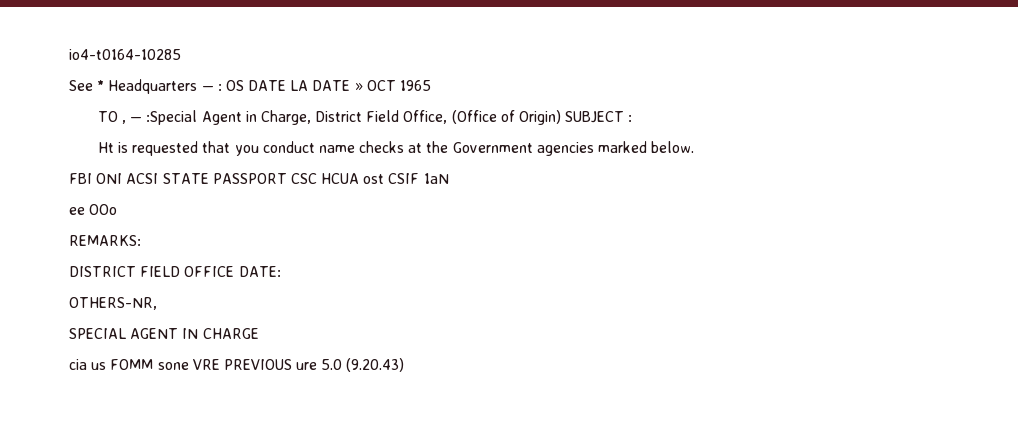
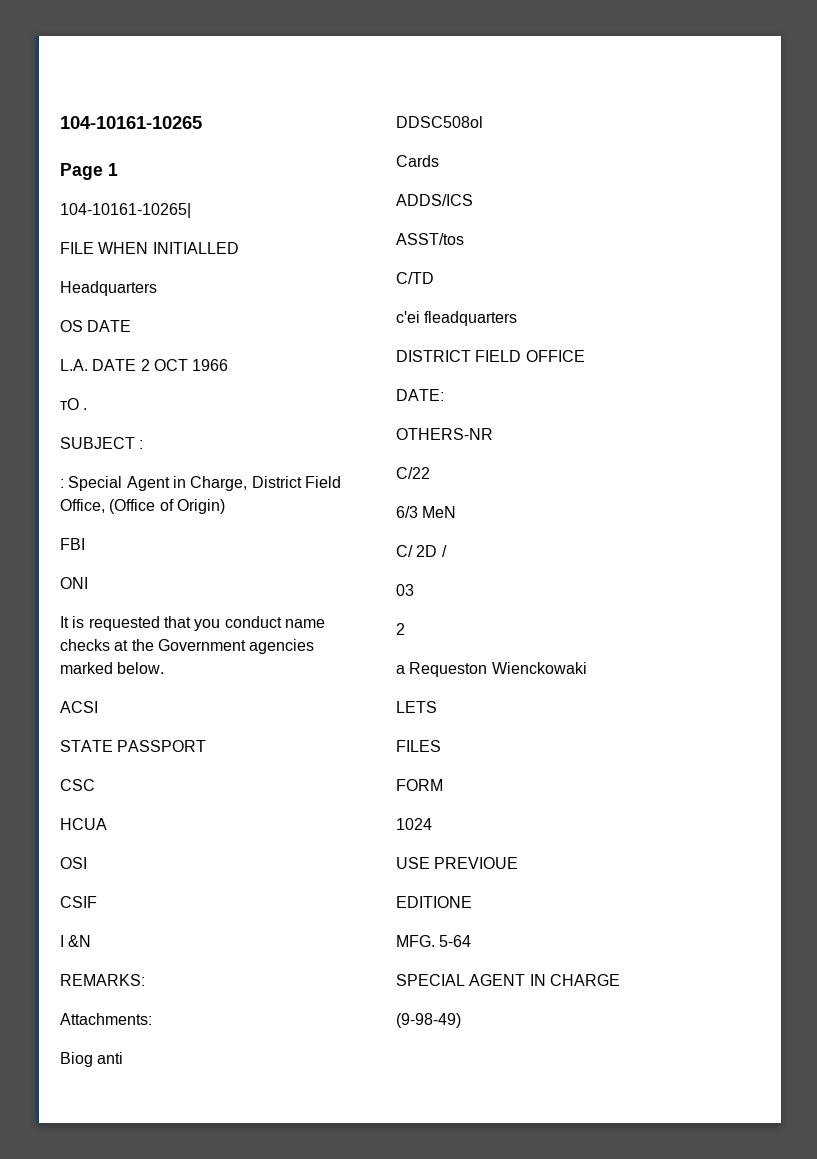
[69,49,181,60] [69,80,105,91] io4-t0164-10285 // See * -> [60,116,202,129] [60,163,118,180] [60,203,191,218] [60,242,239,254] 104-10161-10265 // Page 1 // 104-10161-10265| // FILE WHEN INITIALLED //
[201,84,222,91] — : -> (157, 288) //
[290,80,432,91] [97,110,198,125] LA DATE » OCT 1965 // TO , — :Special -> [60,359,229,371] [60,398,88,410] [60,437,144,449] [60,476,123,491] // L.A. DATE 2 OCT 1966 // тО . // SUBJECT : // : Special
[565,111,633,123] [97,142,114,153] SUBJECT : // Ht -> [60,538,85,550] [60,577,88,589] [60,616,69,628] // FBI // ONI // It
[69,173,123,184] FBI ONI -> (165, 668) none
(159, 178) none -> (98, 707) //
(287, 178) none -> (207, 746) //
(317, 178) none -> (95, 785) //
[363,174,385,184] ost -> [60,857,87,869] // OSI //
[423,173,449,184] [69,204,118,215] [69,235,141,246] 1aN // ee OOo // REMARKS: -> [60,935,92,947] [60,974,145,986] [60,1013,152,1025] [60,1052,124,1067] [396,116,483,128] [396,155,439,167] [396,194,473,206] [396,233,464,245] [396,272,434,284] [396,311,518,326] // I &N // REMARKS: // Attachments: // Biog anti // DDSC508ol // Cards // ADDS/ICS // ASST/tos // C/TD // c'ei fleadquarters
(235, 271) none -> (585, 356) //
[69,297,157,310] [69,328,259,339] [69,358,405,372] OTHERS-NR, // SPECIAL AGENT IN CHARGE // cia us FOMM sone VRE PREVIOUS ure 5.0 (9.20.43) -> [396,428,493,440] [396,467,430,479] [396,506,457,518] [396,545,447,557] [396,584,414,596] [396,623,405,635] [396,662,587,677] [396,701,437,713] [396,740,441,752] [396,779,443,791] [396,818,432,830] [396,857,519,869] [396,896,472,908] [396,935,472,947] [396,974,620,986] [396,1013,461,1028] OTHERS-NR // C/22 // 6/3 MeN // C/ 2D / // 03 // 2 // a Requeston Wienckowaki // LETS // FILES // FORM // 1024 // USE PREVIOUE // EDITIONE // MFG. 5-64 // SPECIAL AGENT IN CHARGE // (9-98-49)

